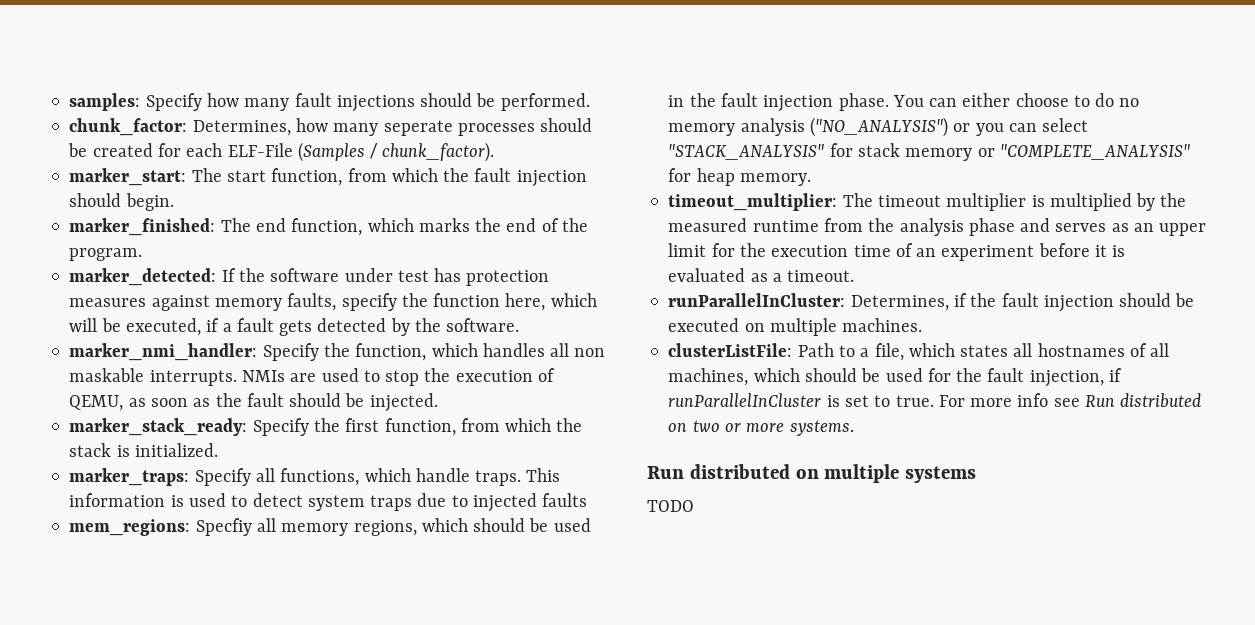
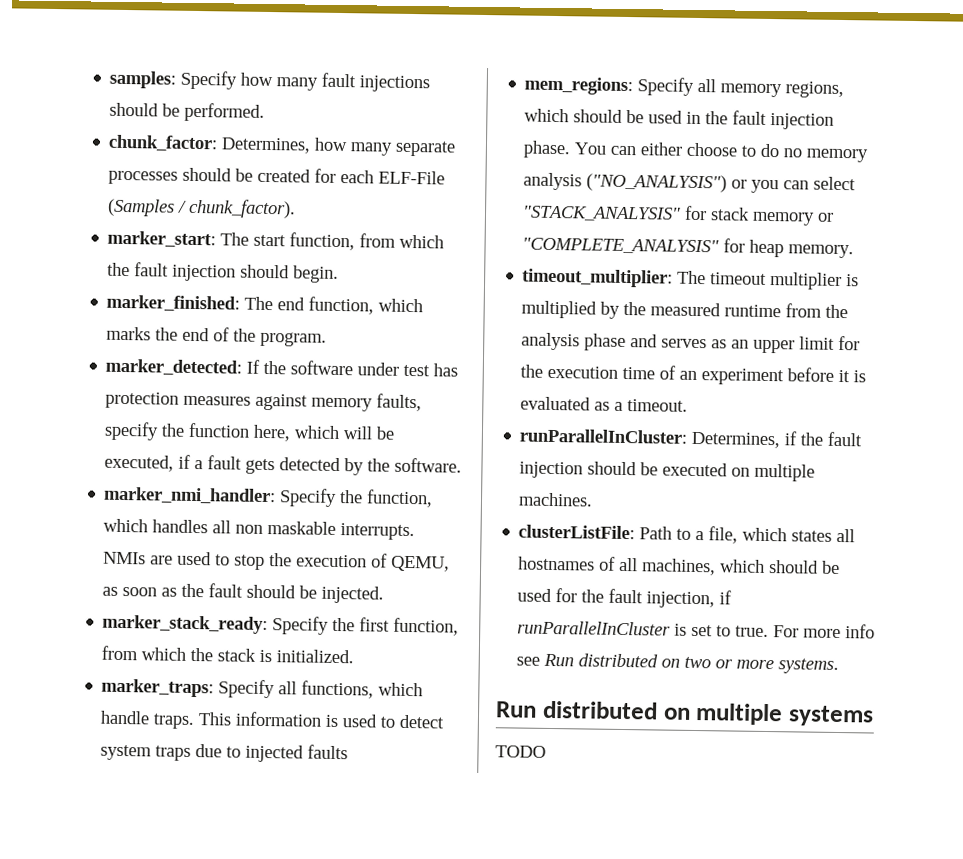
[383,120,453,136] seperate -> [395,140,457,157] separate
[195,518,252,536] Specfiy -> [637,77,695,96] Specify

